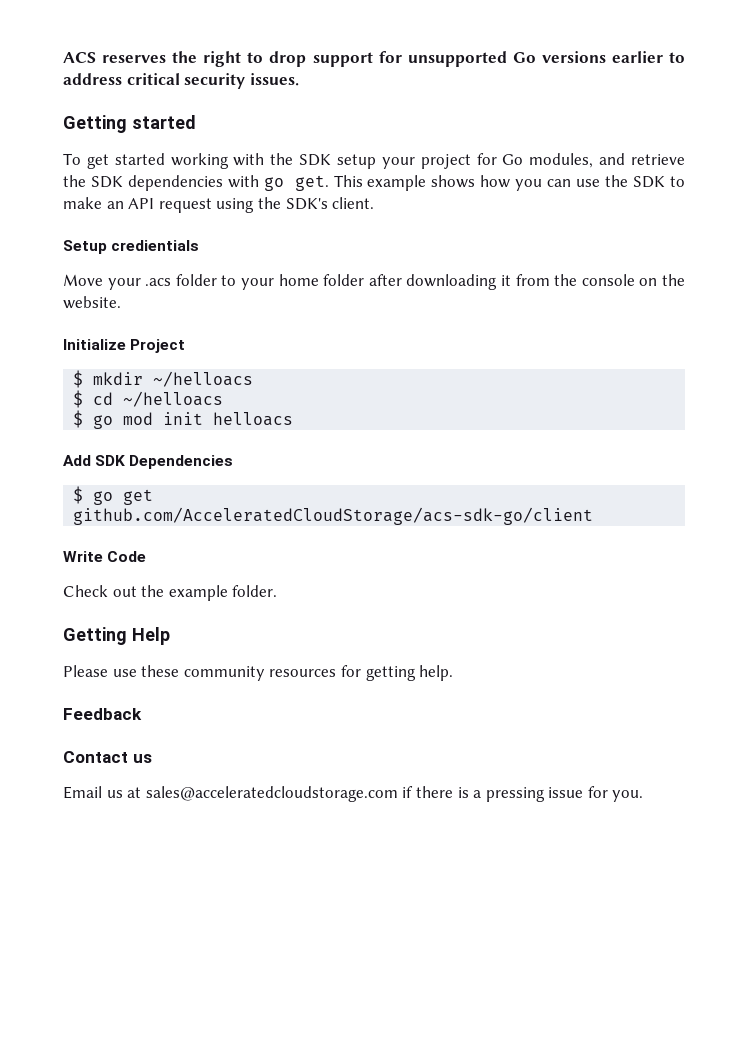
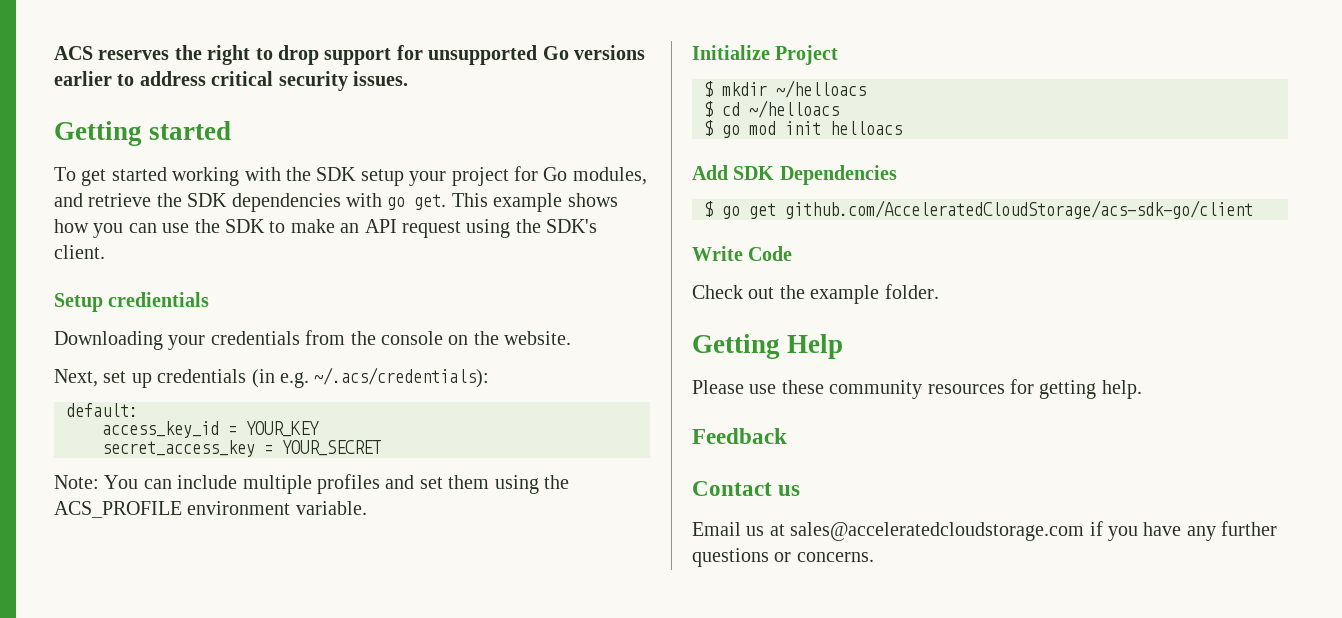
[63,274,512,290] Move your .acs folder to your home folder after downloading it -> [54,331,300,350] Downloading your credentials
(121, 302) none -> [54,367,490,388] [66,403,138,417] [102,421,319,438] [102,440,381,457] [54,474,569,494] [54,501,367,518] // Next, set up credentials (in e.g. ~/.acs/credentials): // default: // access_key_id = YOUR_KEY // secret_access_key = YOUR_SECRET // Note: You can include multiple profiles and set them using the ACS_PROFILE environment variable.
[415,786,644,802] there is a pressing issue for you. -> [1108,521,1278,541] [692,548,874,567] you have any further questions or concerns.

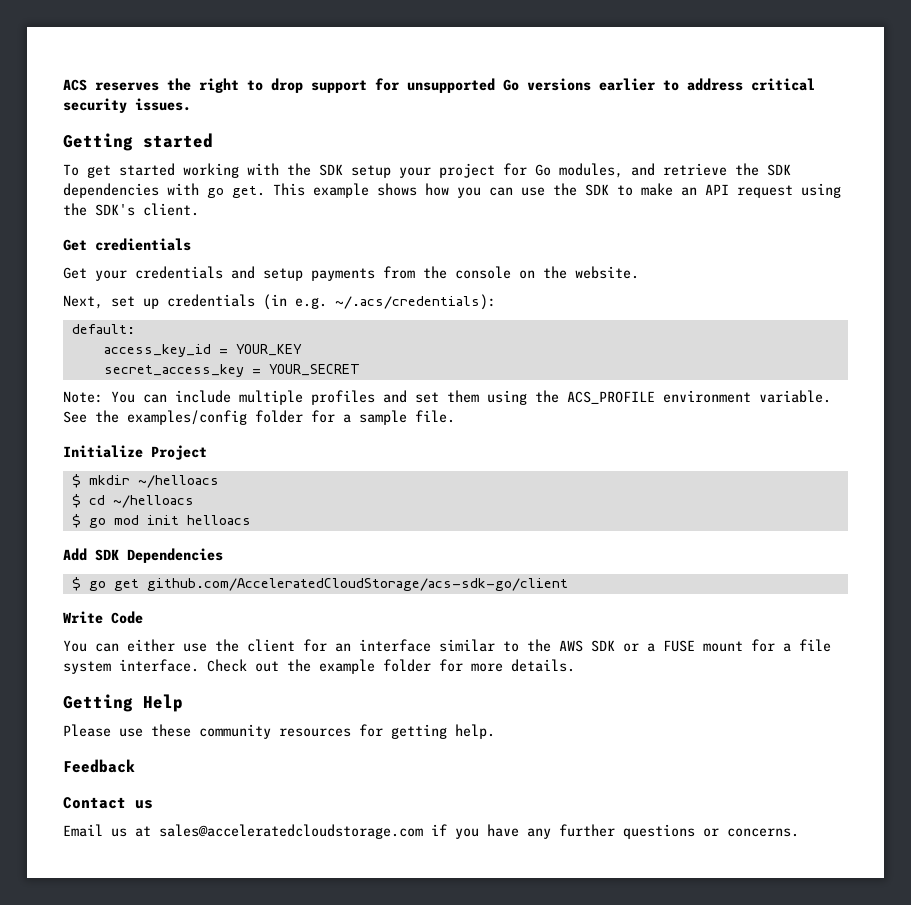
[54,293,103,312] Setup -> [63,239,87,251] Get
[54,331,163,350] Downloading -> [63,267,87,279] Get
(300, 338) none -> [231,266,375,281] and setup payments
(367, 508) none -> [63,410,455,425] See the examples/config folder for a sample file.
[692,284,939,304] Check out the example folder. -> [63,639,831,652] [63,659,575,674] You can either use the client for an interface similar to the AWS SDK or a FUSE mount for a file system interface. Check out the example folder for more details.

